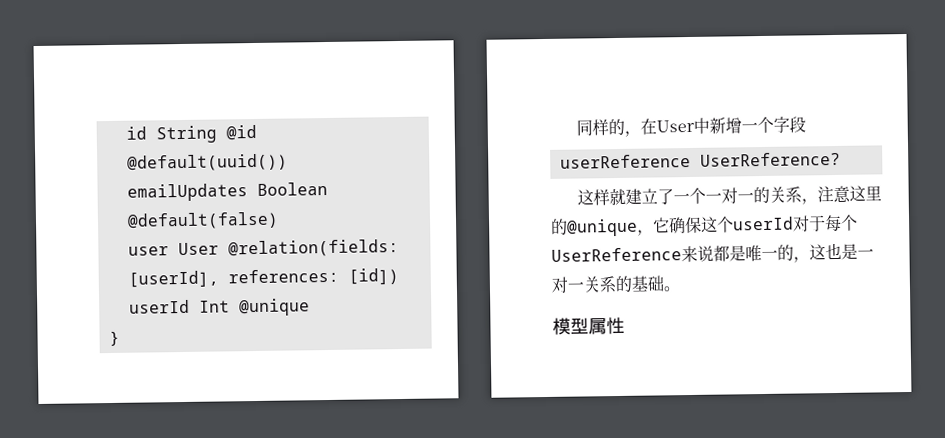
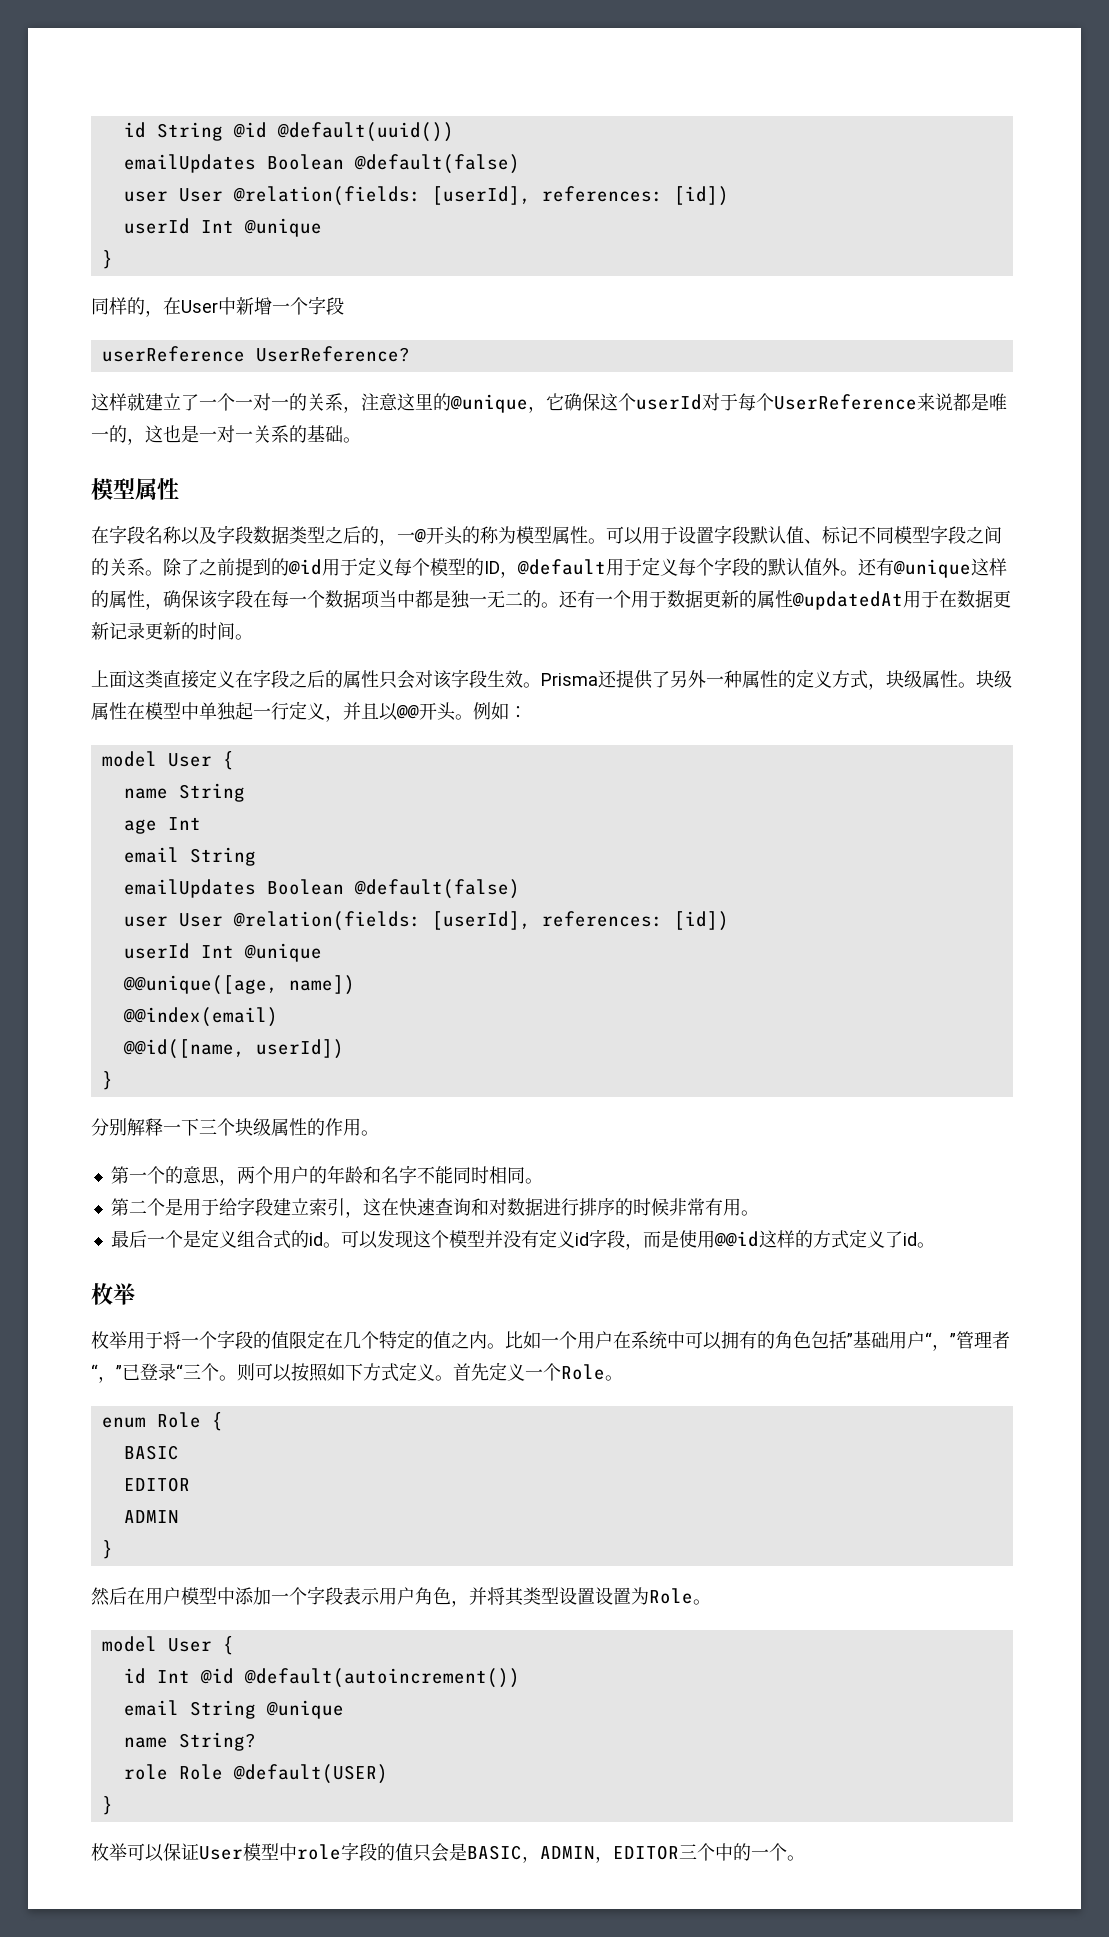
(625, 325) none -> [91,525,1002,546] [91,557,1007,578] [91,589,1011,610] [91,622,253,640] [91,669,1012,690] [91,701,527,722] [101,751,234,770] [123,783,245,802] [123,817,201,834] [123,847,256,866] [123,879,520,899] [123,911,729,931] [123,943,322,962] [122,975,355,995] [122,1007,278,1027] [122,1039,344,1059] [101,1071,113,1090] [91,1118,379,1136] [110,1165,543,1186] [110,1197,759,1218] [110,1229,935,1250] [91,1283,135,1305] [91,1330,1010,1351] [91,1362,623,1383] [101,1412,223,1431] [123,1445,179,1460] [123,1477,190,1492] [123,1510,179,1523] [101,1540,113,1559] [91,1586,711,1607] [101,1636,234,1655] [123,1668,520,1688] [123,1700,344,1719] [123,1732,256,1751] [123,1764,388,1784] [101,1796,113,1815] [91,1842,805,1863] // 在字段名称以及字段数据类型之后的，一@开头的称为模型属性。可以用于设置字段默认值、标记不同模型字段之间的关系。除了之前提到的@id用于定义每个模型的ID，@default用于定义每个字段的默认值外。还有@unique这样的属性，确保该字段在每一个数据项当中都是独一无二的。还有一个用于数据更新的属性@updatedAt用于在数据更新记录更新的时间。 // 上面这类直接定义在字段之后的属性只会对该字段生效。Prisma还提供了另外一种属性的定义方式，块级属性。块级属性在模型中单独起一行定义，并且以@@开头。例如： // model User { // name String // age Int // email String // emailUpdates Boolean @default(false) // user User @relation(fields: [userId], references: [id]) // userId Int @unique // @@unique([age, name]) // @@index(email) // @@id([name, userId]) // } // 分别解释一下三个块级属性的作用。 // 第一个的意思，两个用户的年龄和名字不能同时相同。 // 第二个是用于给字段建立索引，这在快速查询和对数据进行排序的时候非常有用。 // 最后一个是定义组合式的id。可以发现这个模型并没有定义id字段，而是使用@@id这样的方式定义了id。 // 枚举 // 枚举用于将一个字段的值限定在几个特定的值之内。比如一个用户在系统中可以拥有的角色包括”基础用户“，”管理者“，”已登录“三个。则可以按照如下方式定义。首先定义一个Role。 // enum Role { // BASIC // EDITOR // ADMIN // } // 然后在用户模型中添加一个字段表示用户角色，并将其类型设置设置为Role。 // model User { // id Int @id @default(autoincrement()) // email String @unique // name String? // role Role @default(USER) // } // 枚举可以保证User模型中role字段的值只会是BASIC，ADMIN，EDITOR三个中的一个。

